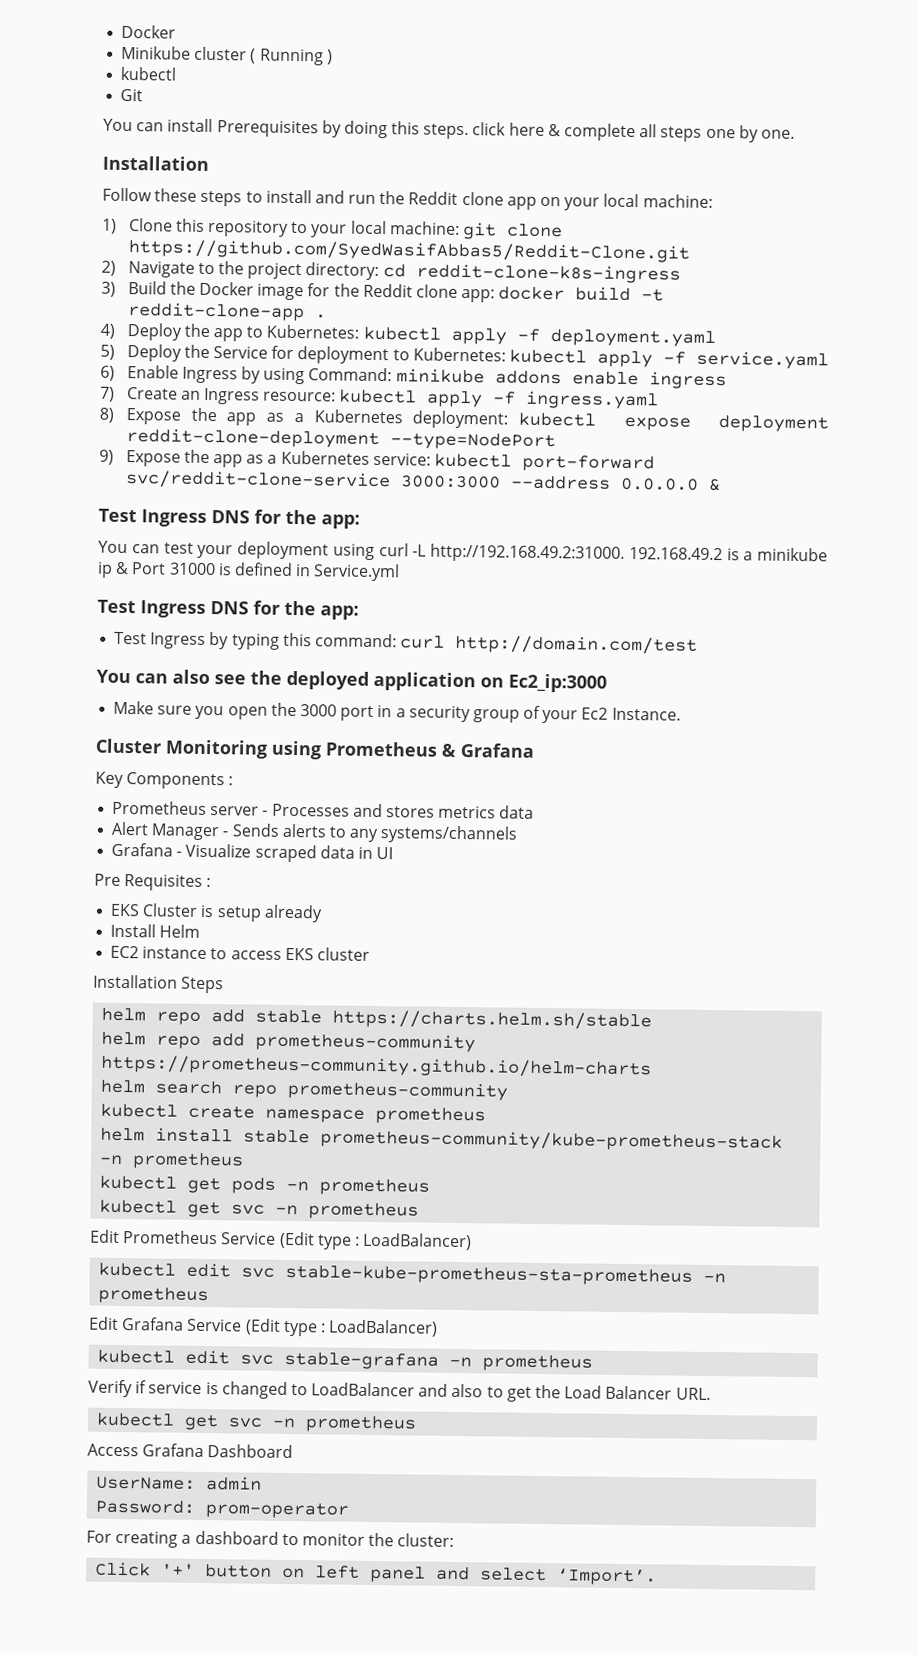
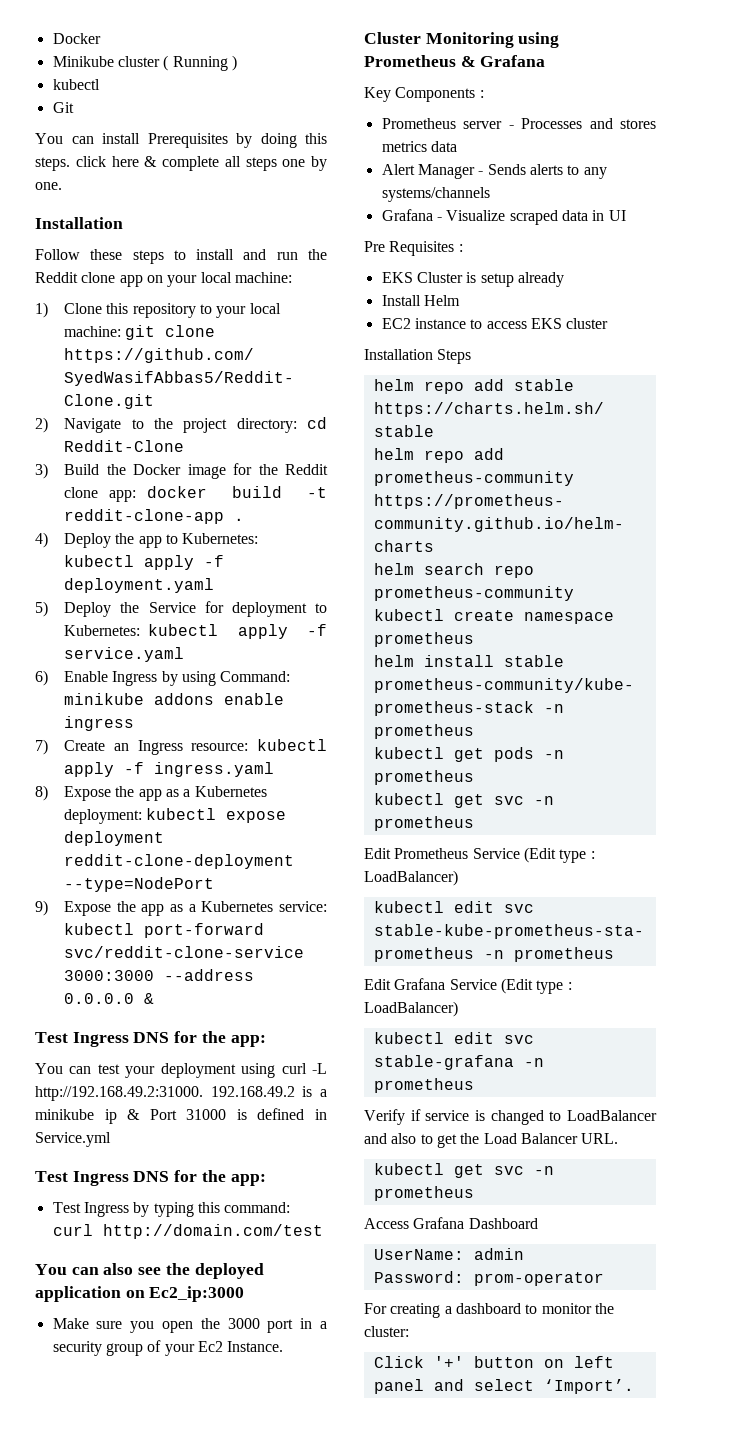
[415,263,681,284] reddit-clone-k8s-ingress -> [64,440,185,452] Reddit-Clone

